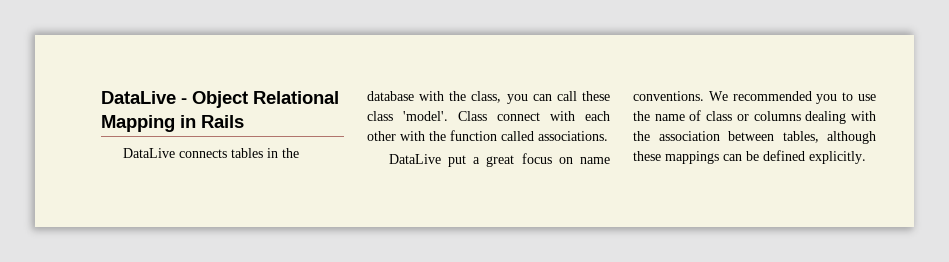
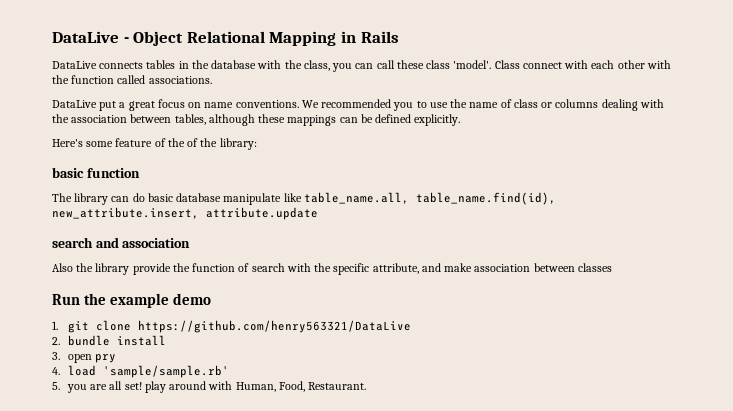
(866, 157) none -> [52,138,257,150] [52,167,140,178] [52,192,556,205] [52,207,318,220] [52,237,191,248] [52,263,612,275] [52,293,212,308] [52,320,412,333] [52,335,167,346] [52,352,117,363] [52,365,230,378] [52,381,367,393] // Here's some feature of the of the library: // basic function // The library can do basic database manipulate like table_name.all, table_name.find(id), new_attribute.insert, attribute.update // search and association // Also the library provide the function of search with the specific attribute, and make association between classes // Run the example demo // 1. git clone https://github.com/henry563321/DataLive // 2. bundle install // 3. open pry // 4. load 'sample/sample.rb' // 5. you are all set! play around with Human, Food, Restaurant.

